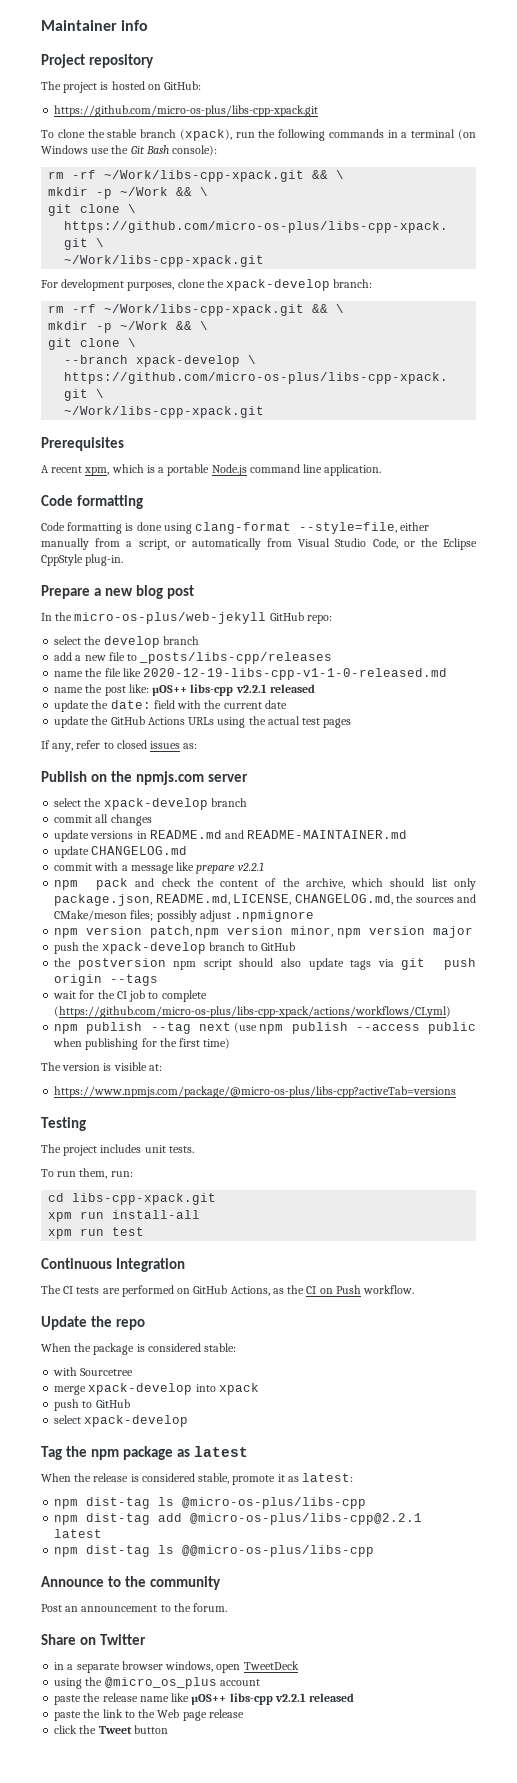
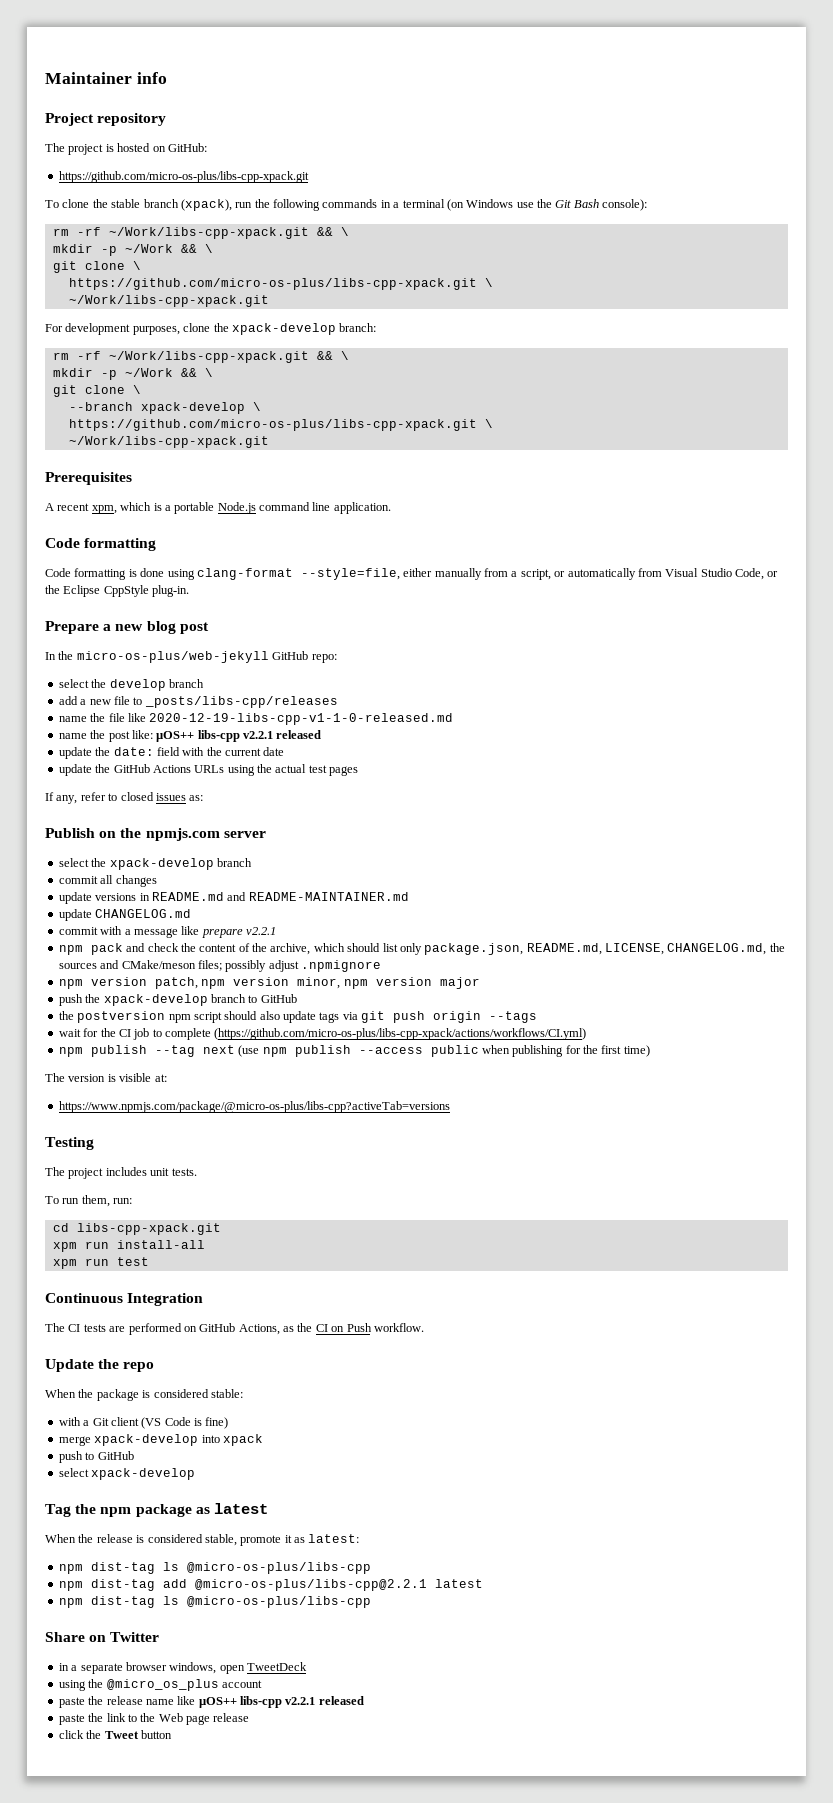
[80,1368,134,1376] Sourcetree -> [83,1417,229,1429] a Git client (VS Code is fine)
[182,1545,375,1557] [41,1576,221,1590] [41,1603,228,1612] @@micro-os-plus/libs-cpp // Announce to the community // Post an announcement to the forum. -> [186,1596,371,1608] @micro-os-plus/libs-cpp

